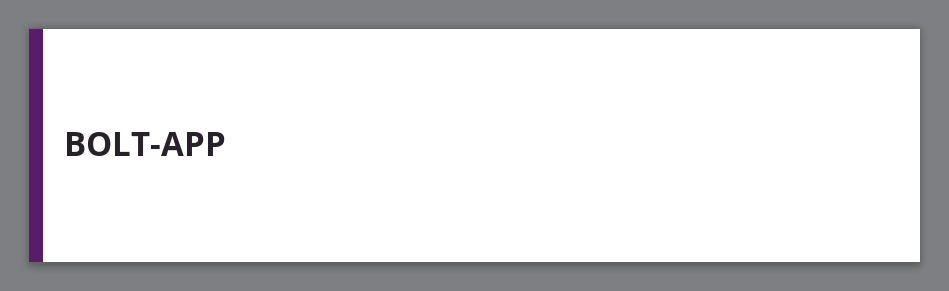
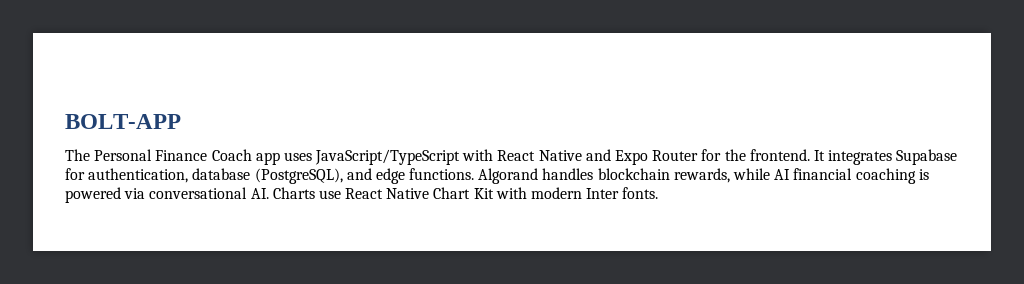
(226, 144) none -> [65,149,958,165] [65,168,929,184] [65,187,659,203] // The Personal Finance Coach app uses JavaScript/TypeScript with React Native and Expo Router for the frontend. It integrates Supabase for authentication, database (PostgreSQL), and edge functions. Algorand handles blockchain rewards, while AI financial coaching is powered via conversational AI. Charts use React Native Chart Kit with modern Inter fonts.

